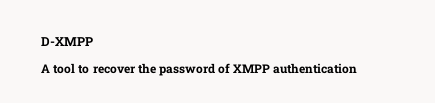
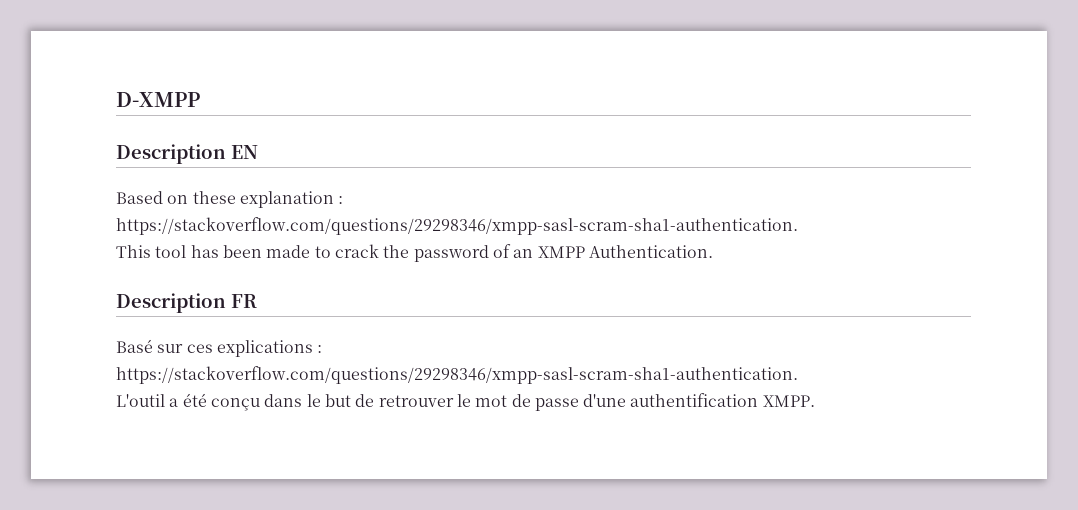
[41,63,357,76] A tool to recover the password of XMPP authentication -> [116,144,258,164] [116,191,344,208] [116,217,798,235] [116,244,713,262] [116,293,257,313] [116,339,323,357] [116,366,798,384] [116,393,815,411] Description EN // Based on these explanation : https://stackoverflow.com/questions/29298346/xmpp-sasl-scram-sha1-authentication. // This tool has been made to crack the password of an XMPP Authentication. // Description FR // Basé sur ces explications : https://stackoverflow.com/questions/29298346/xmpp-sasl-scram-sha1-authentication. // L'outil a été conçu dans le but de retrouver le mot de passe d'une authentification XMPP.

